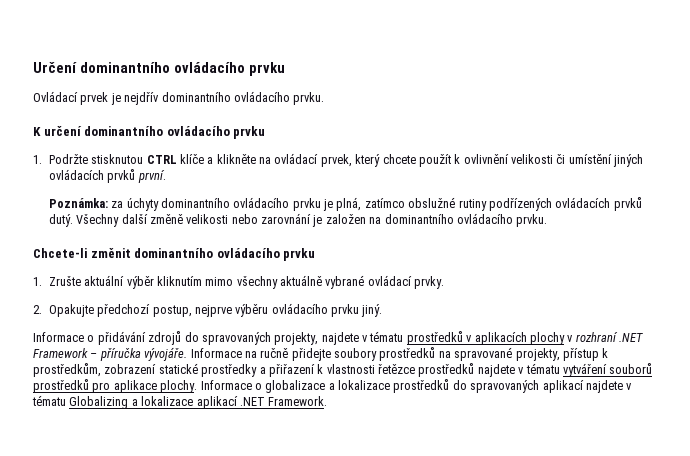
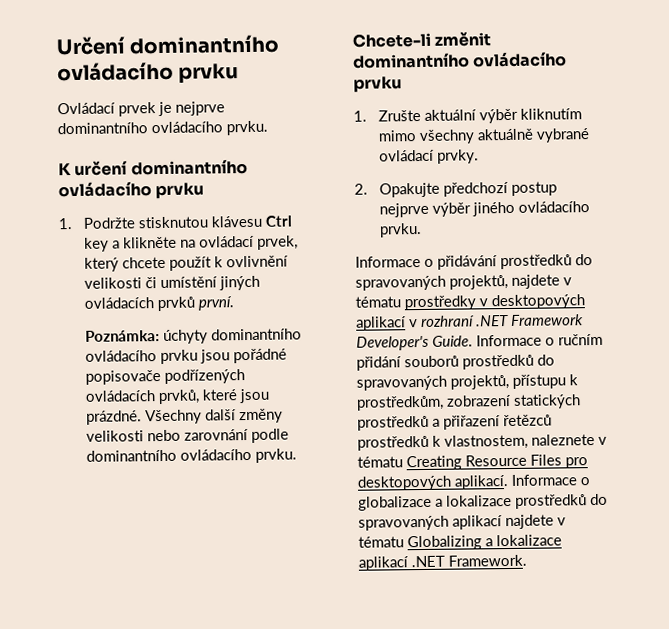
[124,92,160,105] nejdřív -> [175,101,225,116] nejprve
[146,154,204,164] CTRL klíče -> [210,215,292,228] [83,237,109,252] klávesu Ctrl key
[111,201,124,208] za -> (160, 336) none
[323,197,642,211] [48,214,73,227] je plná, zatímco obslužné rutiny podřízených ovládacích prvků dutý. -> [199,348,287,364] [84,369,245,385] [84,388,270,405] [85,410,142,425] jsou pořádné popisovače podřízených ovládacích prvků, které jsou prázdné.
[149,214,183,224] změně -> [238,408,283,424] změny
[312,214,382,227] je založen na -> [250,428,289,443] podle
[152,303,383,317] postup, nejprve výběru ovládacího prvku jiný. -> [510,181,557,196] [378,201,590,218] [378,222,422,238] postup nejprve výběr jiného ovládacího prvku.
[148,331,643,345] [33,347,609,361] [33,363,653,377] [33,379,198,393] zdrojů do spravovaných projekty, najdete v tématu prostředků v aplikacích plochy v rozhraní .NET Framework – příručka vývojáře. Informace na ručně přidejte soubory prostředků na spravované projekty, přístup k prostředkům, zobrazení statické prostředky a přiřazení k vlastnosti řetězce prostředků najdete v tématu vytváření souborů prostředků pro aplikace plochy. -> [500,254,593,270] [355,274,572,291] [355,294,585,311] [356,314,584,331] [356,333,603,351] [356,354,555,371] [356,374,578,391] [356,394,581,411] [357,414,552,431] [357,434,607,451] [357,454,588,471] [357,475,509,491] prostředků do spravovaných projektů, najdete v tématu prostředky v desktopových aplikací v rozhraní .NET Framework Developer's Guide. Informace o ručním přidání souborů prostředků do spravovaných projektů, přístupu k prostředkům, zobrazení statických prostředků a přiřazení řetězců prostředků k vlastnostem, naleznete v tématu Creating Resource Files pro desktopových aplikací.

